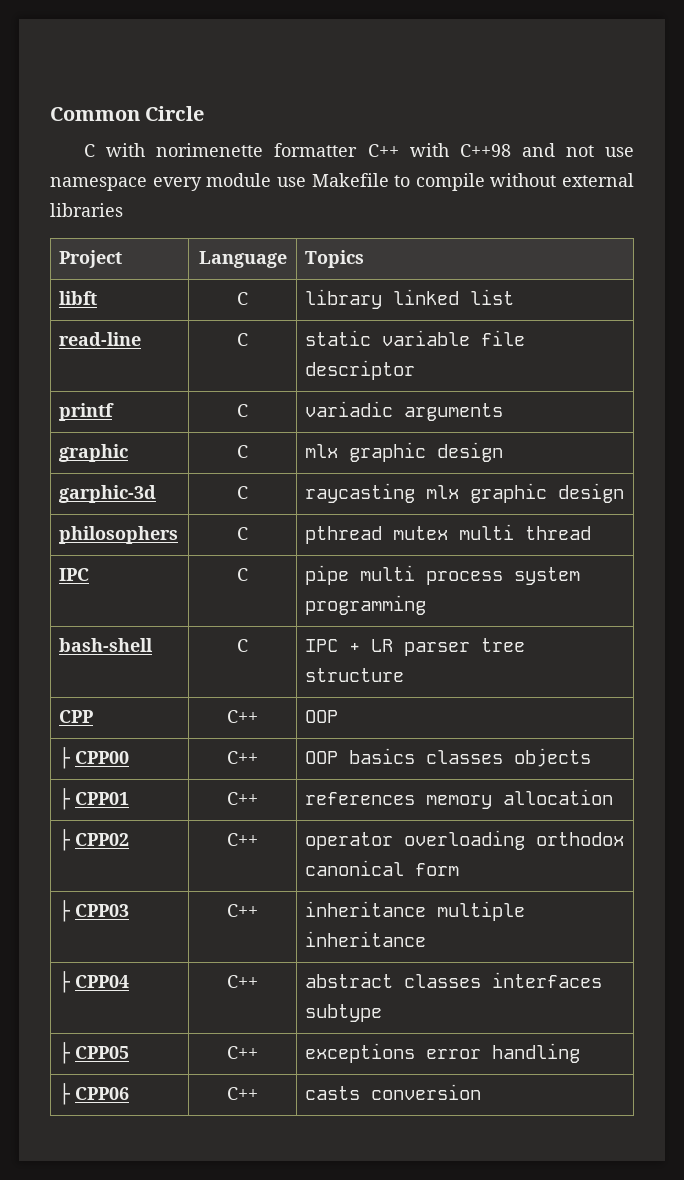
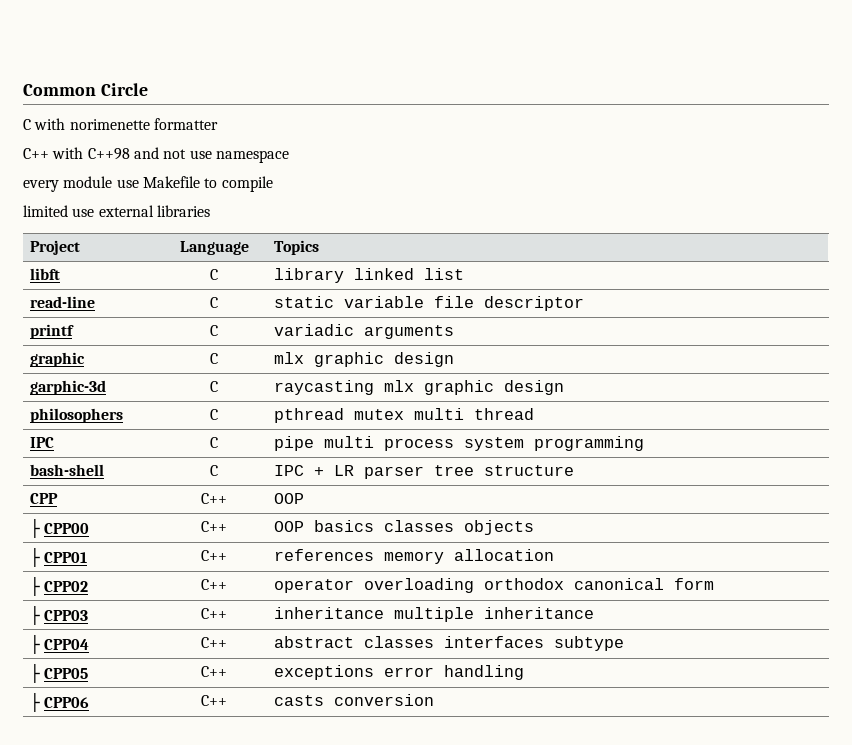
(358, 150) none -> (218, 124) //
(147, 184) none -> (289, 156) //
[490,173,557,187] without -> [23,205,95,217] // limited use

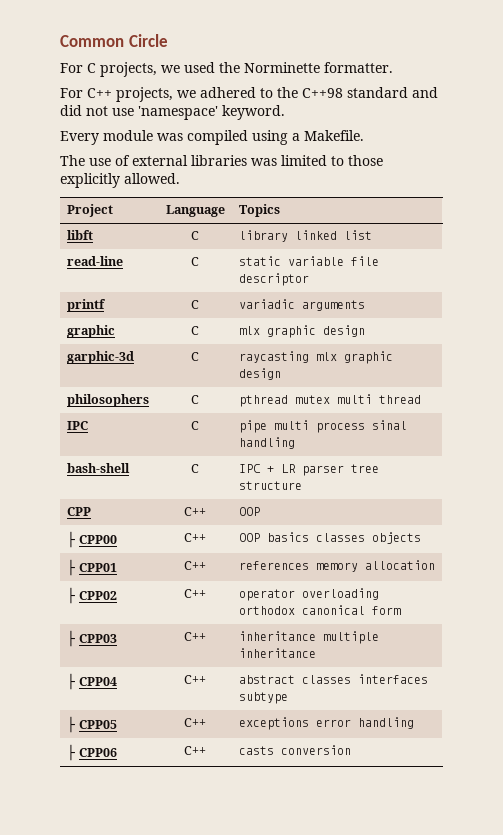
[23,118,218,130] [23,147,289,163] [23,176,273,192] [23,205,210,217] C with norimenette formatter // C++ with C++98 and not use namespace // every module use Makefile to compile // limited use external libraries -> [60,62,393,77] [60,87,438,102] [60,105,285,120] [60,130,364,145] [60,155,383,166] [60,173,180,188] For C projects, we used the Norminette formatter. // For C++ projects, we adhered to the C++98 standard and did not use 'namespace' keyword. // Every module was compiled using a Makefile. // The use of external libraries was limited to those explicitly allowed.
[463,436,644,451] system programming -> [372,420,408,430] [239,437,296,449] sinal handling

